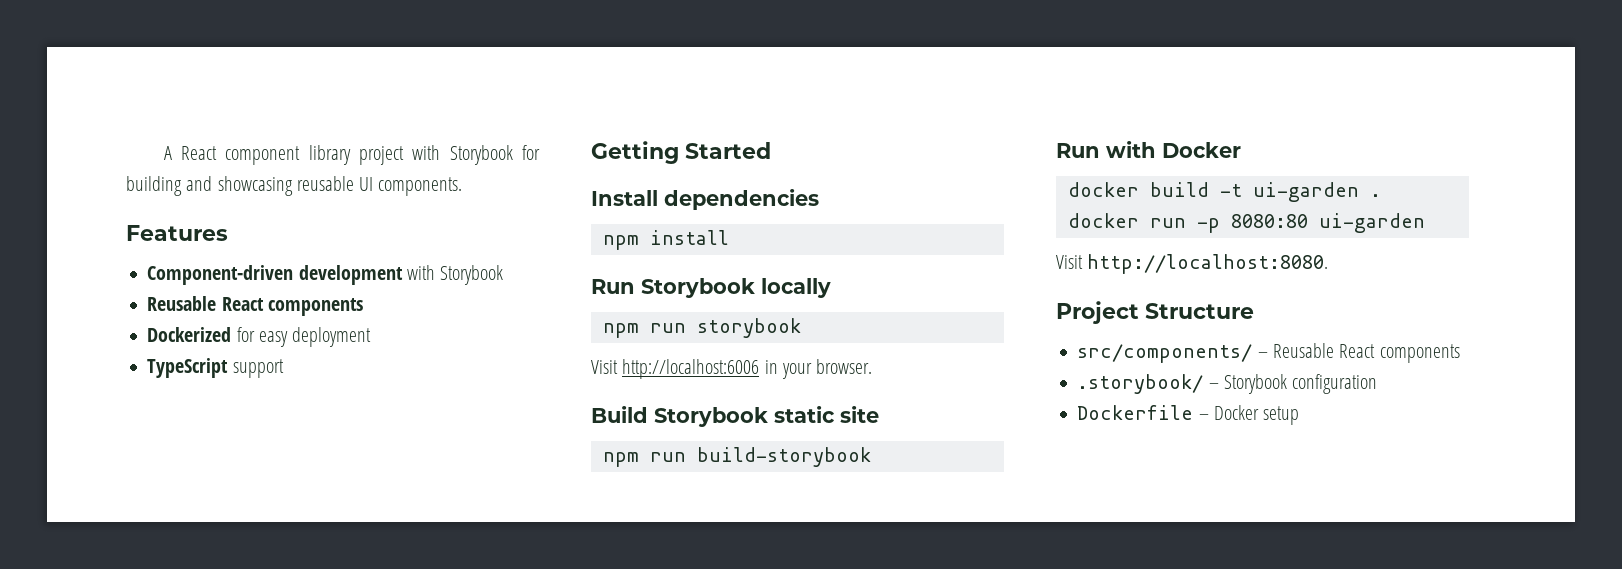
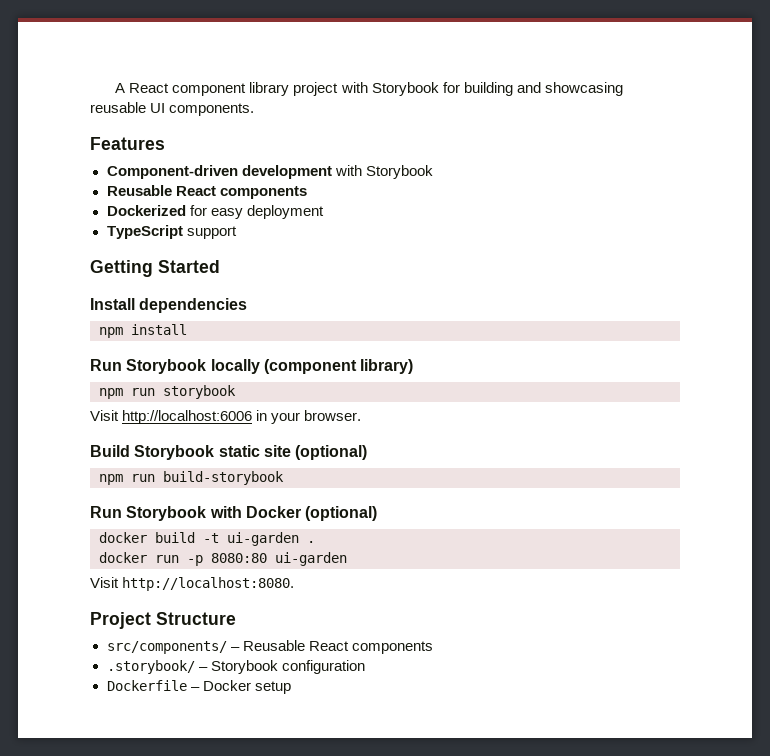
(831, 288) none -> [263,359,414,374] (component library)
(879, 414) none -> [295,445,368,460] (optional)
(1100, 150) none -> [126,506,207,521] Storybook
(1241, 150) none -> [305,506,378,521] (optional)

